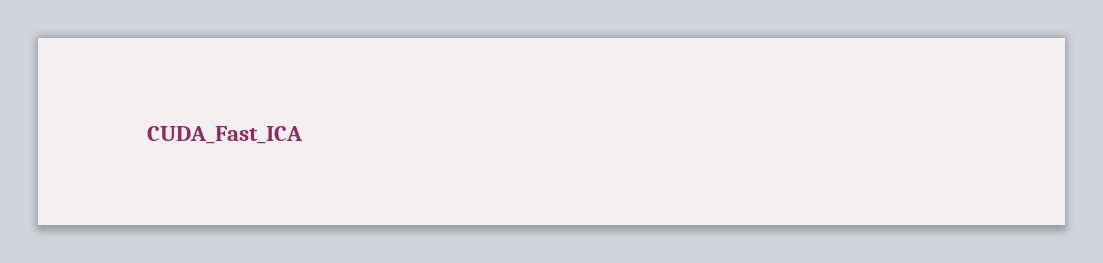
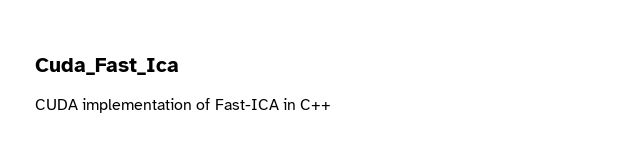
[147,126,303,144] CUDA_Fast_ICA -> [35,58,179,75] [35,98,331,113] Cuda_Fast_Ica // CUDA implementation of Fast-ICA in C++

